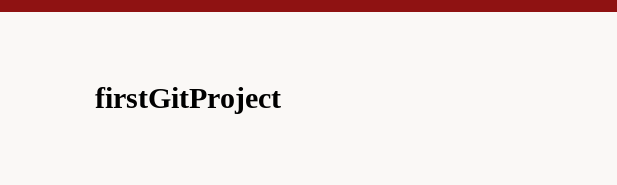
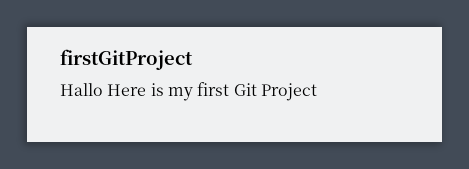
(281, 100) none -> [60,82,317,101] // Hallo Here is my first Git Project

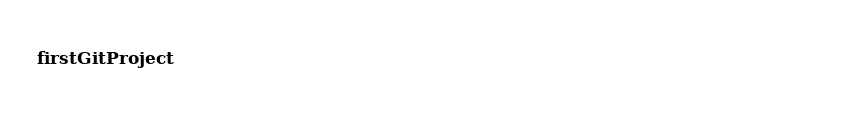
[60,82,317,101] // Hallo Here is my first Git Project -> (174, 59) none

